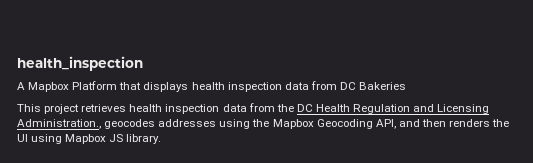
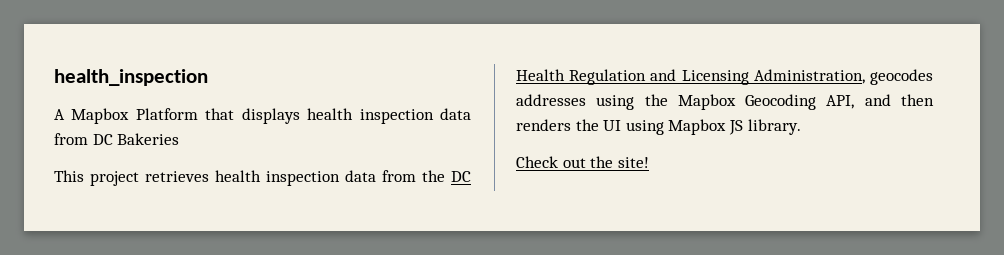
[17,119,101,129] Administration., -> [753,69,865,84] Administration,
(162, 139) none -> [516,156,649,168] // Check out the site!

